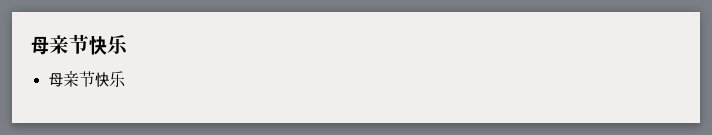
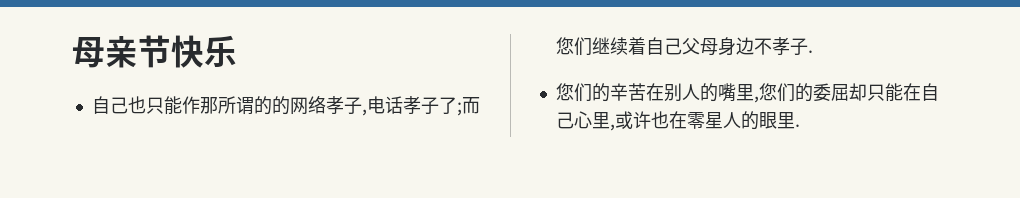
[48,71,126,87] 母亲节快乐 -> [91,96,480,116] [555,37,813,56] [555,83,939,103] [555,111,800,131] 自己也只能作那所谓的的网络孝子,电话孝子了;而您们继续着自己父母身边不孝子. // 您们的辛苦在别人的嘴里,您们的委屈却只能在自己心里,或许也在零星人的眼里.

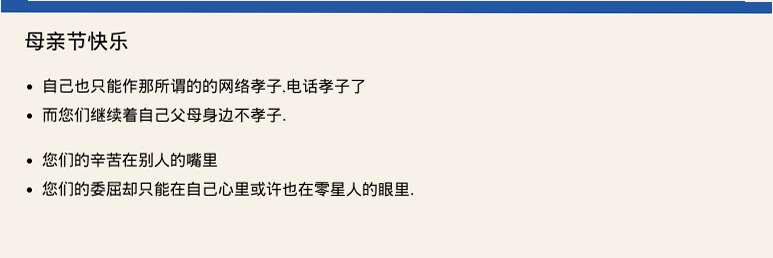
[456,102,462,116] ; -> (367, 86) //
[753,96,759,103] , -> (218, 159) //
[609,124,615,131] , -> (250, 188) none

